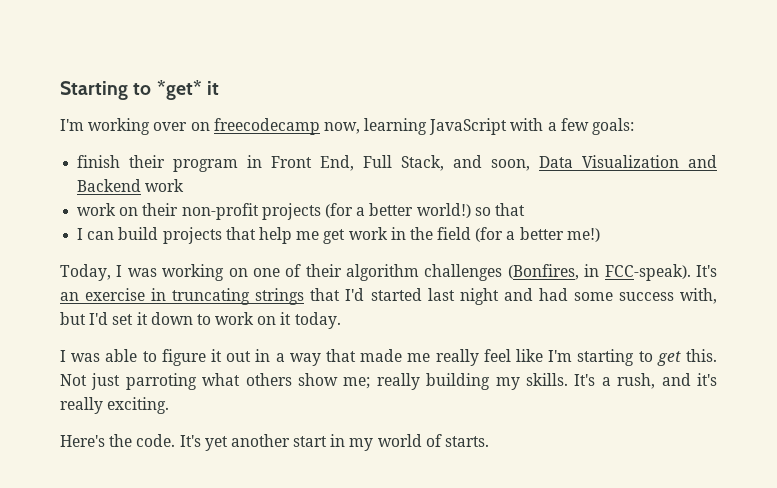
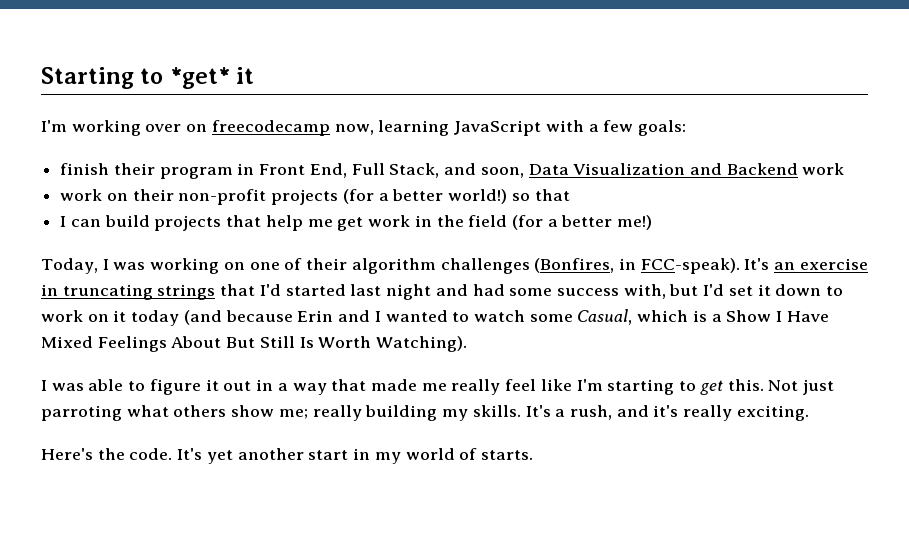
[294,312,341,329] today. -> [131,309,829,326] [41,336,468,352] today (and because Erin and I wanted to watch some Casual, which is a Show I Have Mixed Feelings About But Still Is Worth Watching).

